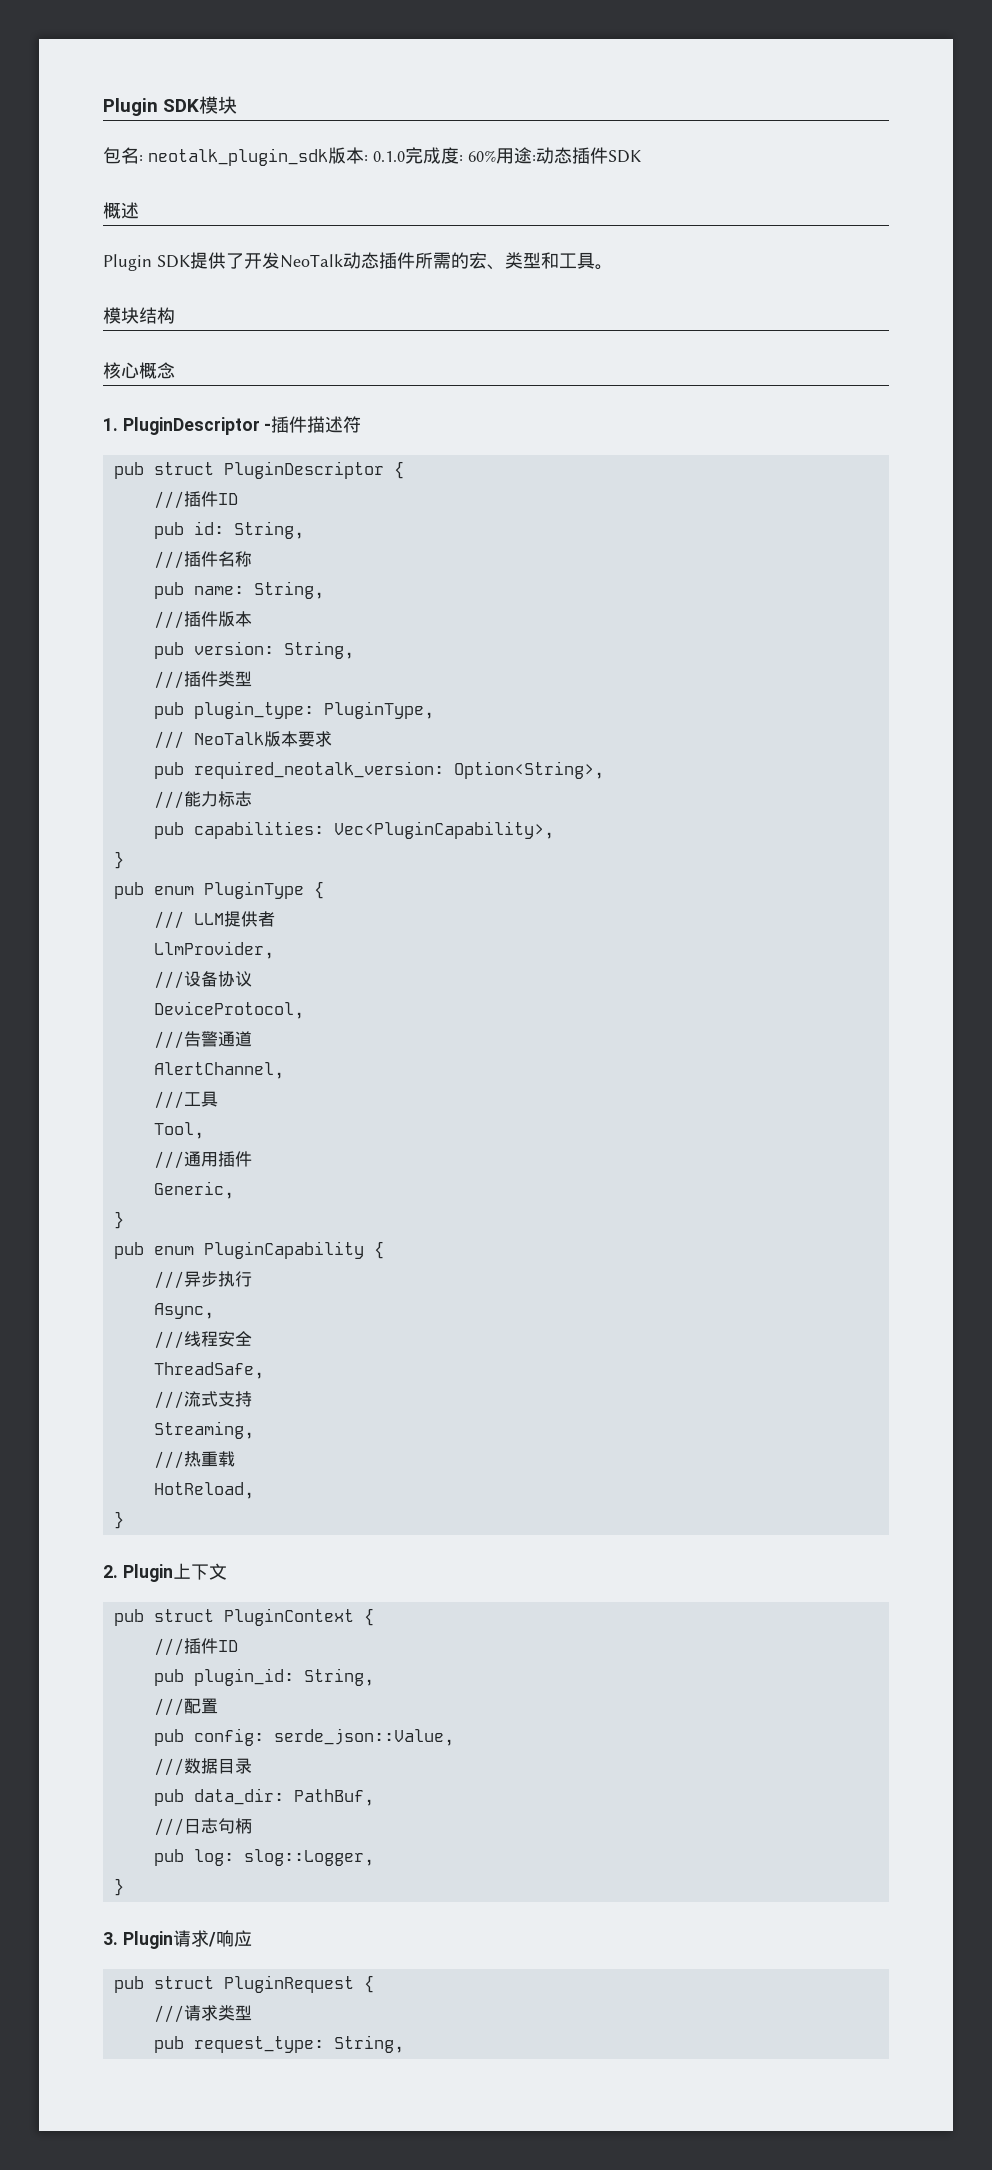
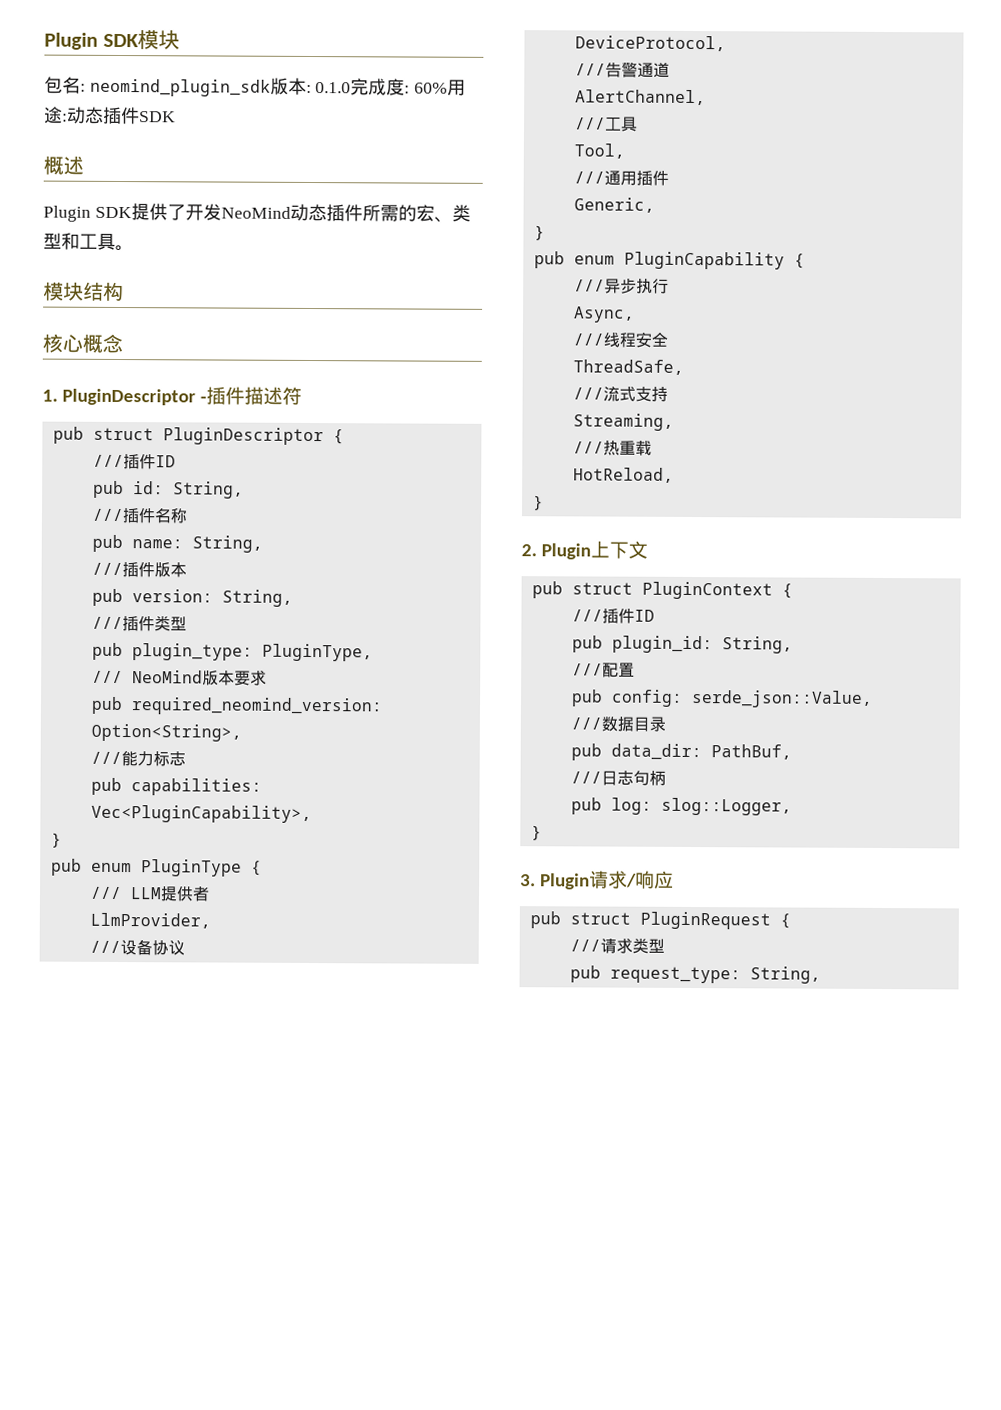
[148,148,328,166] neotalk_plugin_sdk -> [89,78,271,97] neomind_plugin_sdk
[280,254,343,268] NeoTalk -> [220,206,291,219] NeoMind
[193,732,264,745] NeoTalk -> [131,670,203,684] NeoMind
[193,761,444,779] required_neotalk_version: -> [130,697,383,716] required_neomind_version:

